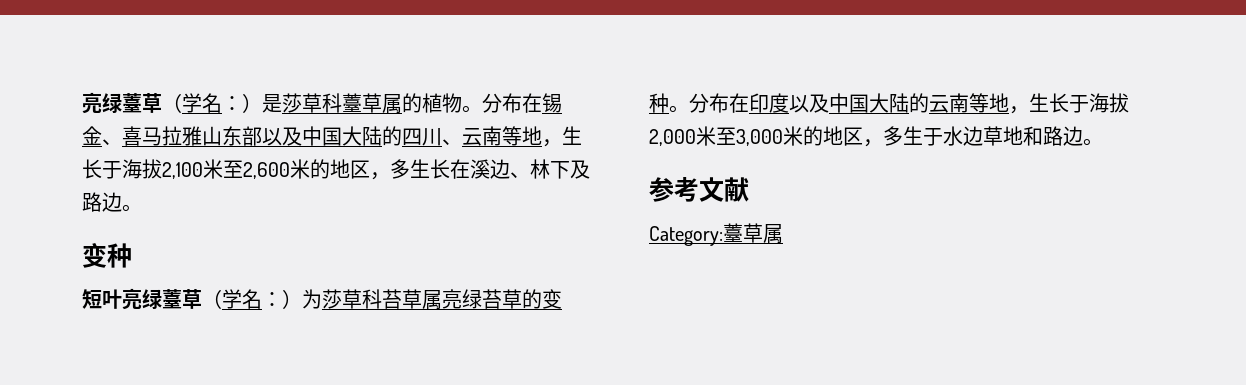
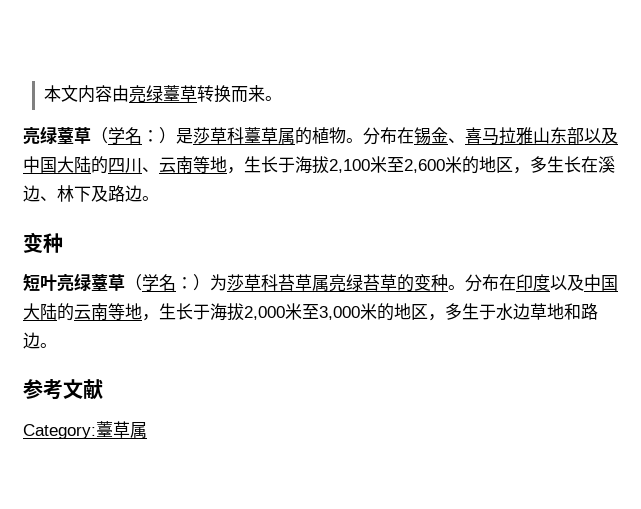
(82, 103) none -> [44,85,283,103] 本文内容由亮绿薹草转换而来。 //

